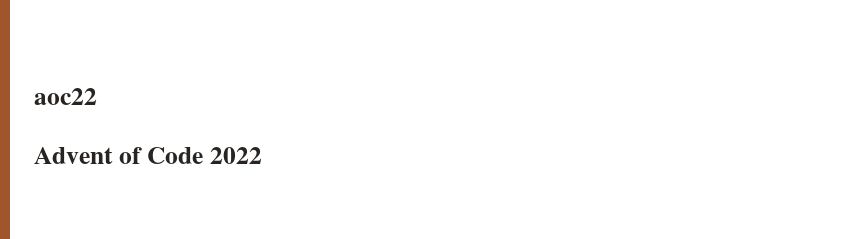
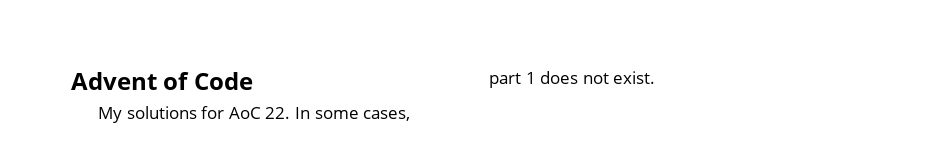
[34,88,97,105] aoc22 // -> (71, 81) none
[209,147,262,164] 2022 -> [98,106,411,123] [489,71,656,88] // My solutions for AoC 22. In some cases, part 1 does not exist.

